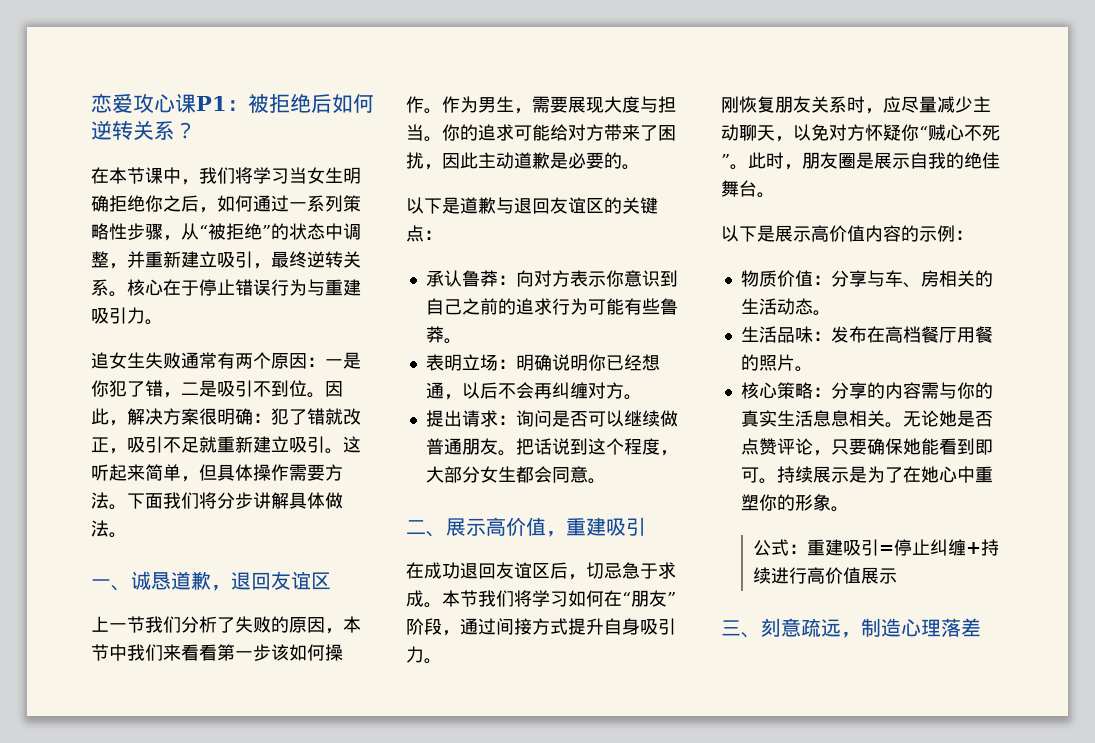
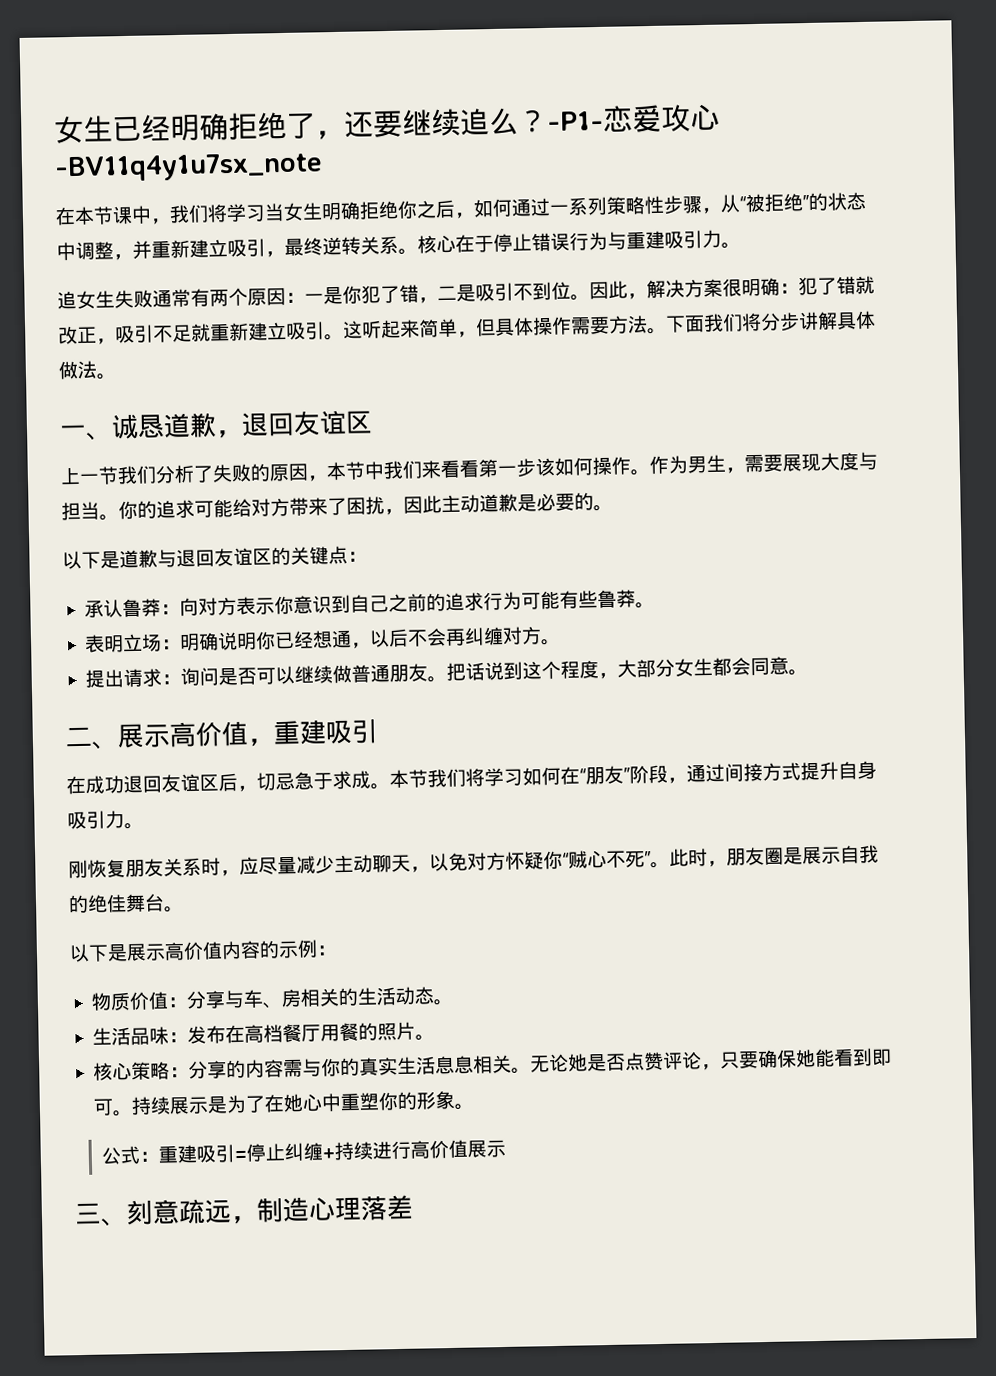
[91,93,374,113] [91,120,196,140] 恋爱攻心课P1：被拒绝后如何逆转关系？ -> [54,103,720,144] [54,152,323,183] 女生已经明确拒绝了，还要继续追么？-P1-恋爱攻心-BV11q4y1u7sx_note

